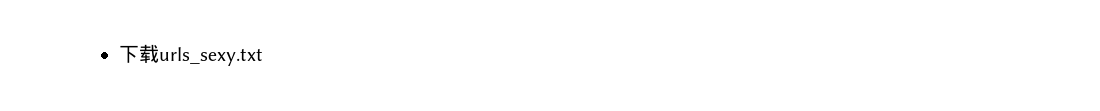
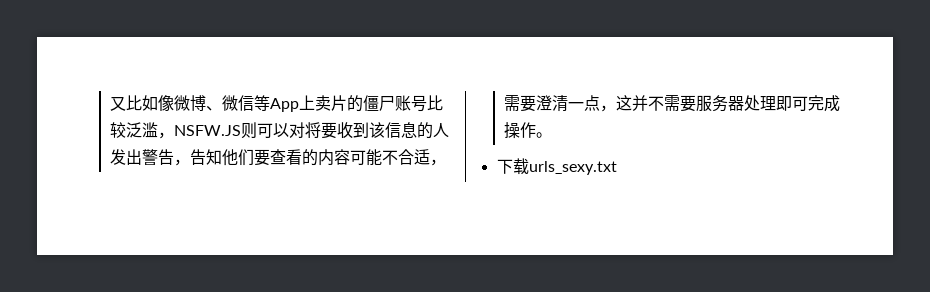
(119, 54) none -> [110,95,444,112] [110,122,450,139] [110,149,447,166] [504,95,841,112] [504,122,553,139] 又比如像微博、微信等App上卖片的僵尸账号比较泛滥，NSFW.JS则可以对将要收到该信息的人发出警告，告知他们要查看的内容可能不合适，需要澄清一点，这并不需要服务器处理即可完成操作。 //

